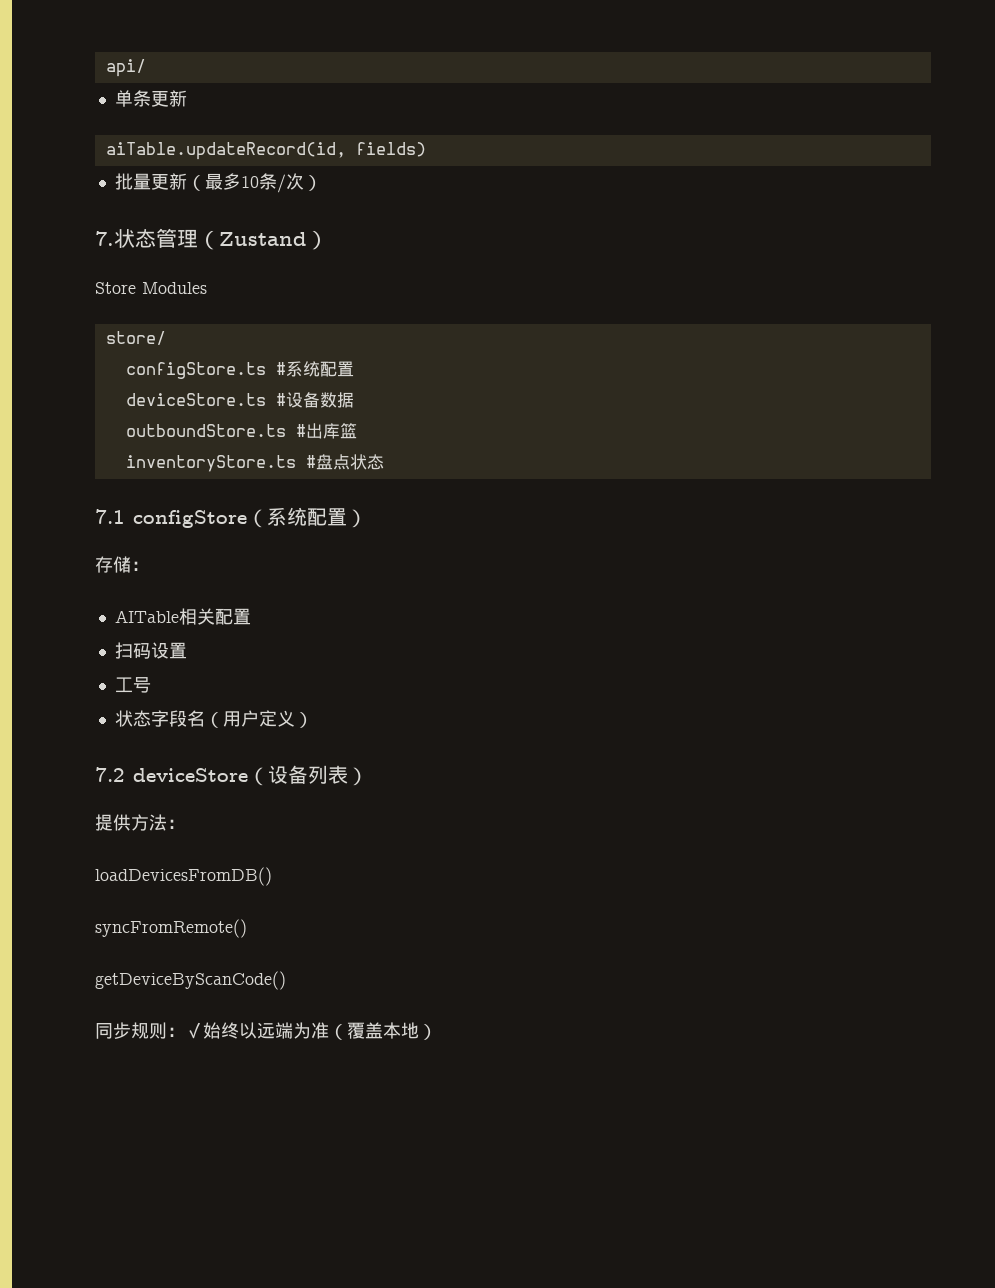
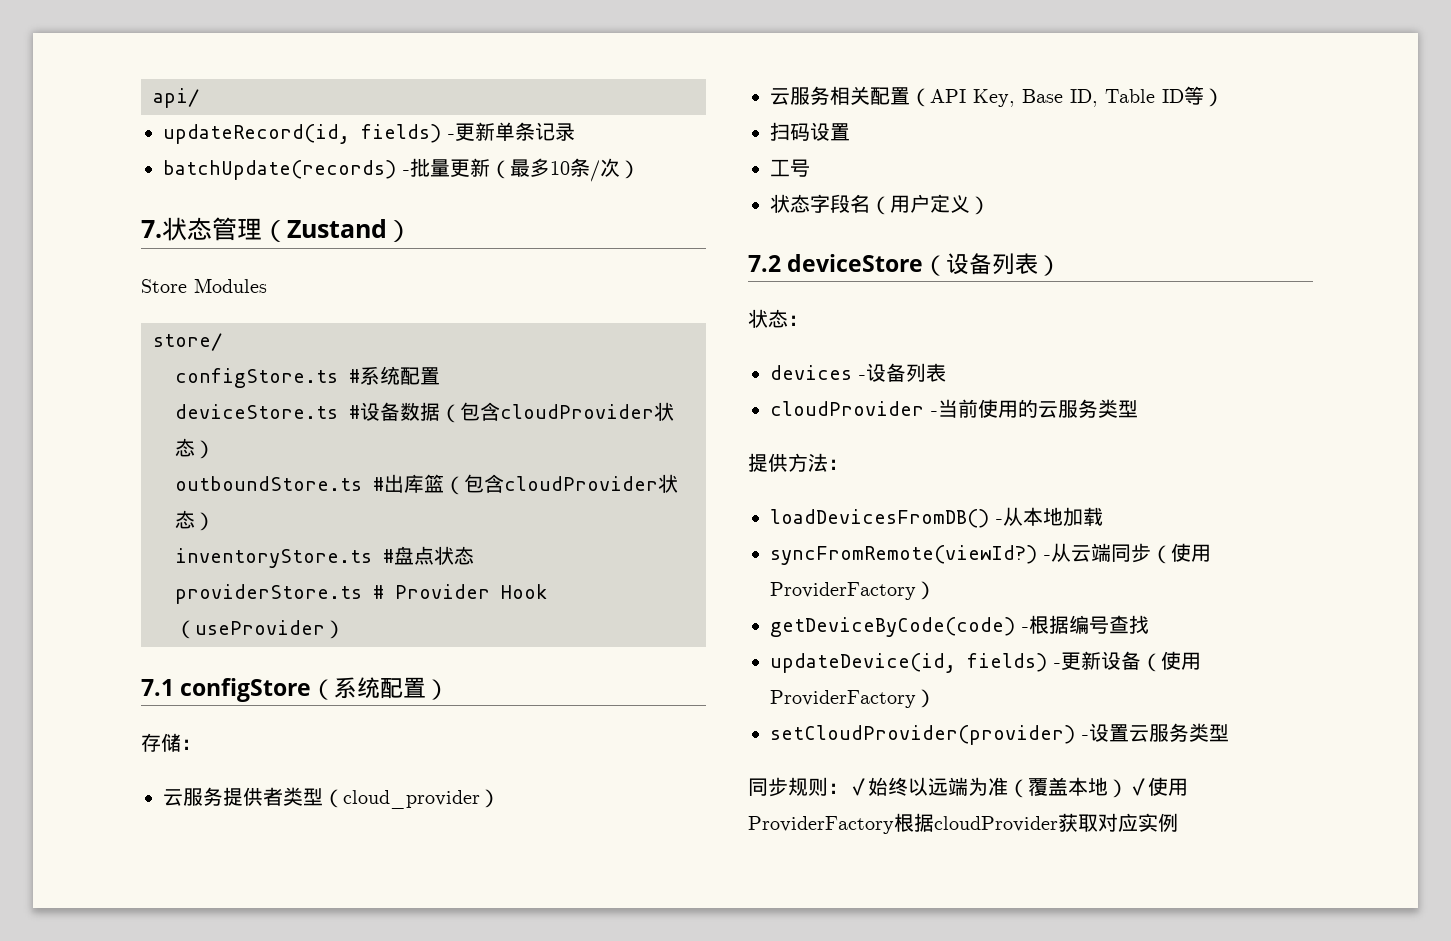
[114,90,187,107] [105,142,426,160] 单条更新 // aiTable.updateRecord(id, fields) // -> [163,122,575,144] [163,160,410,180] updateRecord(id, fields) -更新单条记录 // batchUpdate(records) -
(354, 400) none -> [440,402,674,423] [175,438,215,459] （包含cloudProvider状态）
(357, 431) none -> [444,474,678,495] [175,510,215,531] （包含cloudProvider状态）
(384, 462) none -> [175,584,547,604] [175,620,345,639] // providerStore.ts # Provider Hook（useProvider）
[114,608,251,625] AITable相关配置 -> [163,787,500,809] [770,86,1224,107] 云服务提供者类型（cloud_provider） // 云服务相关配置（API Key, Base ID, Table ID等）
[95,814,185,831] [95,867,272,886] [95,919,247,938] [95,971,286,990] 提供方法： // loadDevicesFromDB() // syncFromRemote() // getDeviceByScanCode() -> [748,309,808,328] [770,363,946,382] [770,399,1138,418] [748,453,848,472] [770,507,1103,528] [770,543,1211,565] [770,581,936,600] [770,615,1149,637] [770,651,1201,673] [770,689,936,708] [770,723,1229,745] 状态： // devices -设备列表 // cloudProvider -当前使用的云服务类型 // 提供方法： // loadDevicesFromDB() -从本地加载 // syncFromRemote(viewId?) -从云端同步（使用ProviderFactory） // getDeviceByCode(code) -根据编号查找 // updateDevice(id, fields) -更新设备（使用ProviderFactory） // setCloudProvider(provider) -设置云服务类型
(437, 1032) none -> [1128,777,1188,796] [748,813,1178,834] ✓使用ProviderFactory根据cloudProvider获取对应实例

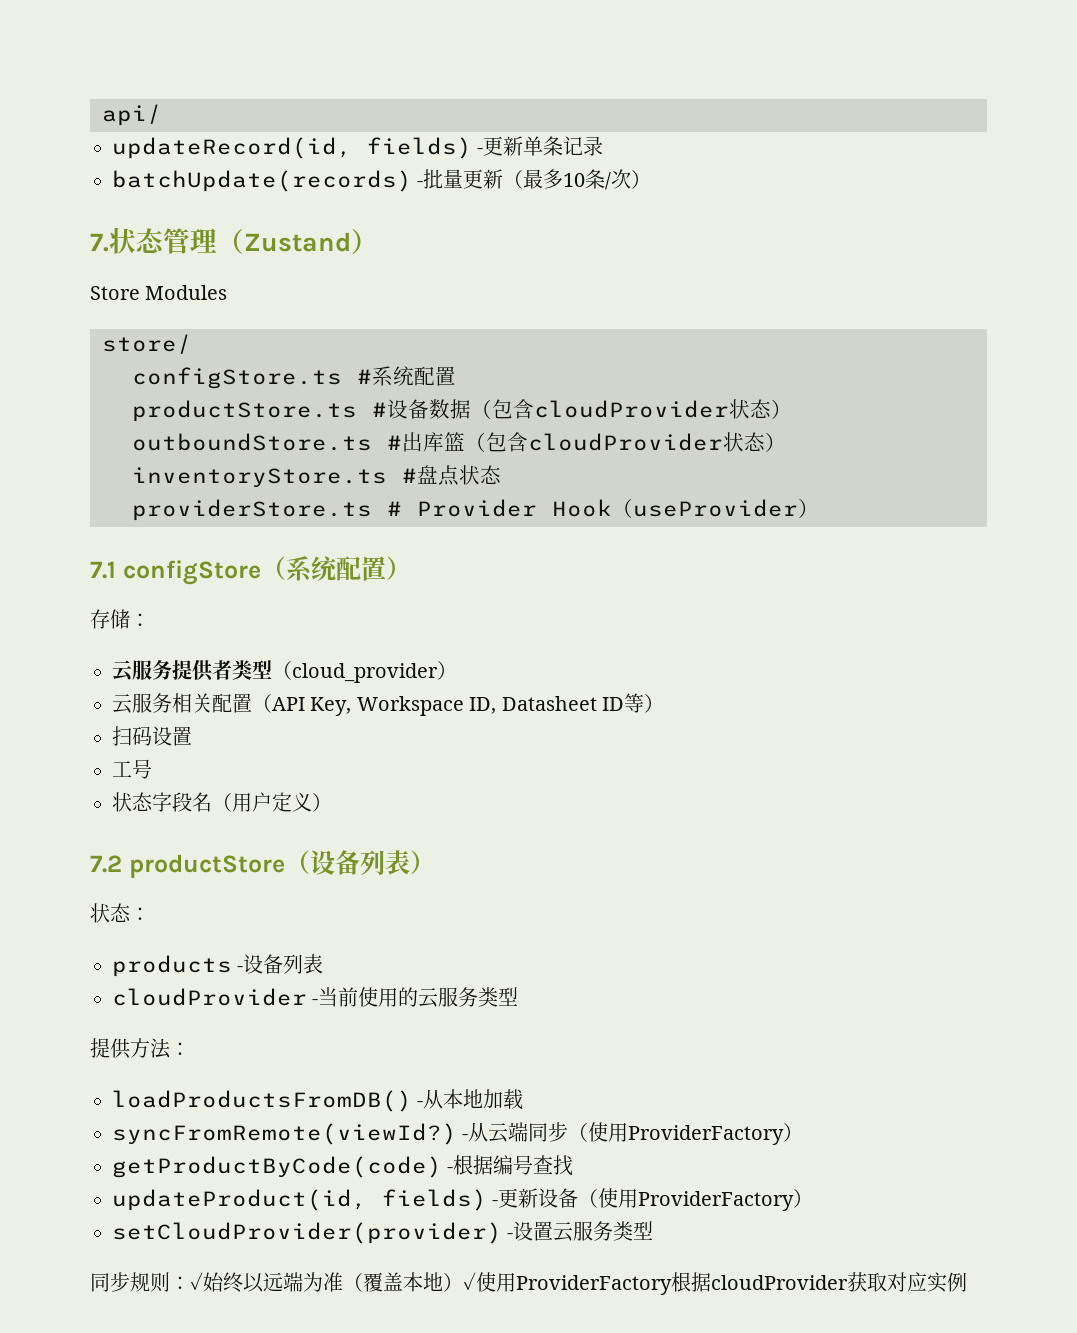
[175,404,338,419] deviceStore.ts -> [132,400,357,422] productStore.ts
[1022,89,1155,107] Base ID, Table -> [356,696,597,716] Workspace ID, Datasheet
[787,254,924,272] deviceStore -> [128,854,285,878] productStore
[770,365,852,380] devices -> [112,955,232,977] products
[770,509,989,528] loadDevicesFromDB() -> [112,1090,412,1112] loadProductsFromDB()
[770,617,1015,637] getDeviceByCode(code) -> [112,1156,442,1178] getProductByCode(code)
[770,653,956,673] updateDevice(id, -> [112,1189,367,1211] updateProduct(id,

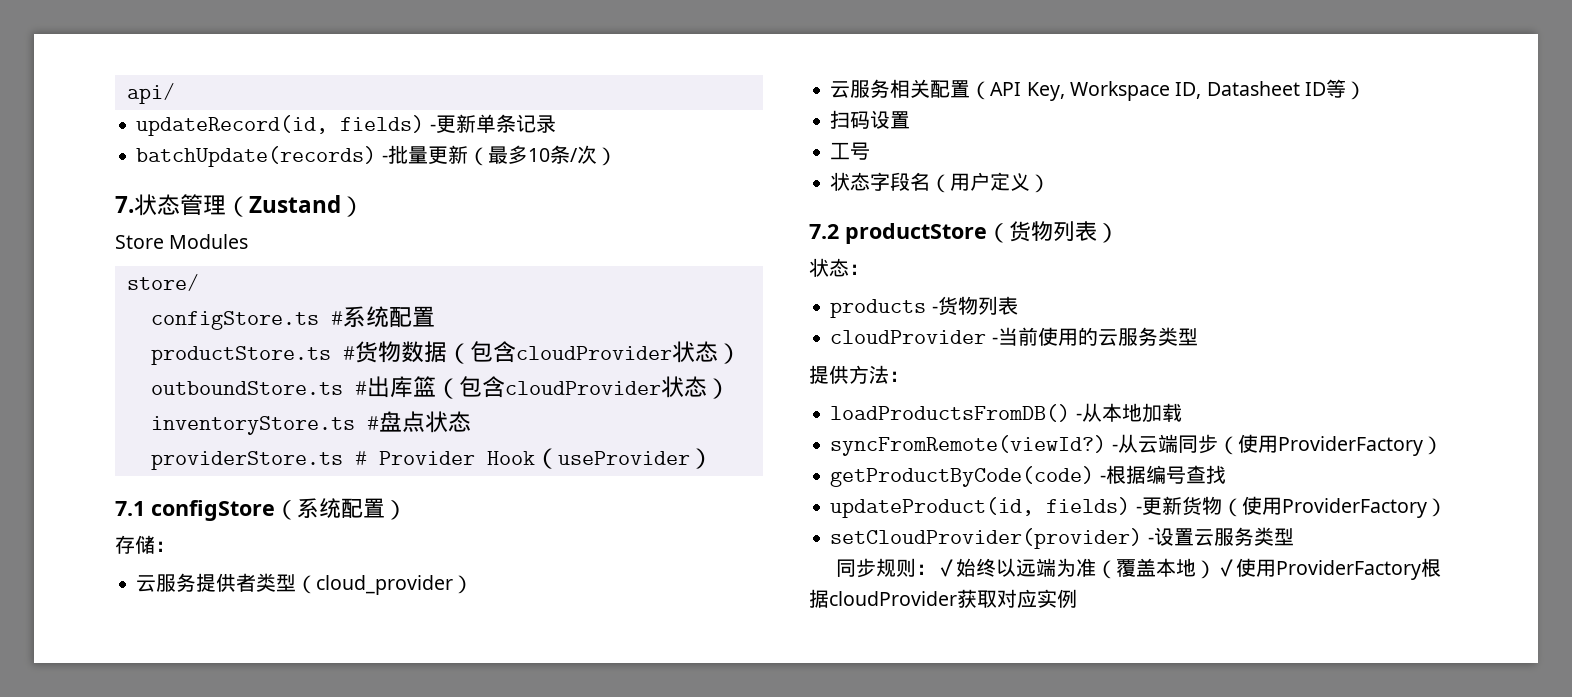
[387,399,429,419] 设备 -> [354,341,401,363] 货物
[309,850,360,875] 设备 -> [1009,221,1053,242] 货物
[243,954,284,974] 设备 -> [937,296,978,316] 货物
[538,1188,579,1208] 设备 -> [1181,496,1222,516] 货物

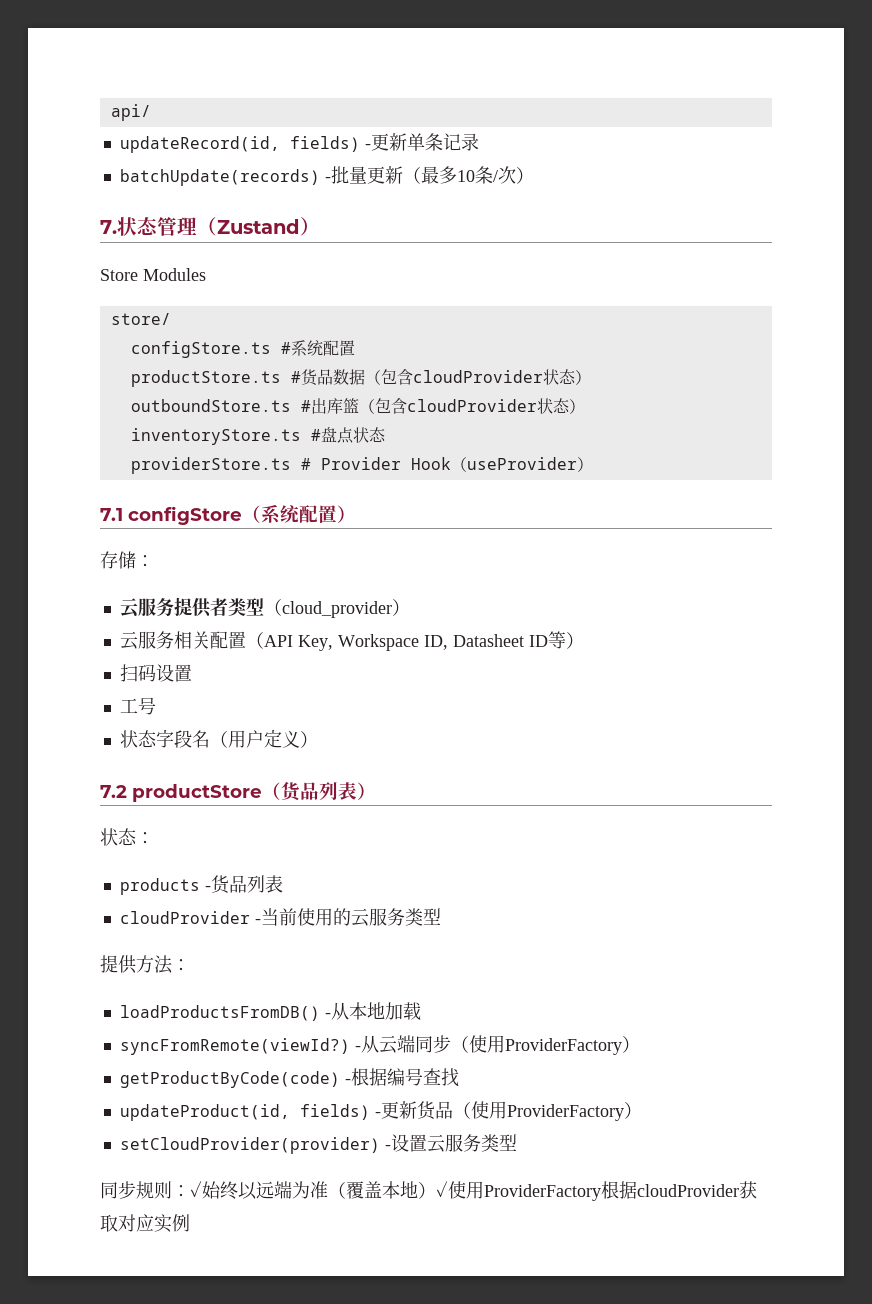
[377,341,401,363] 物 -> [316,369,333,385] 品
[1031,221,1053,241] 物 -> [300,782,319,800] 品
[957,296,978,315] 物 -> [228,875,247,893] 品
[1201,496,1222,515] 物 -> [434,1101,453,1119] 品

